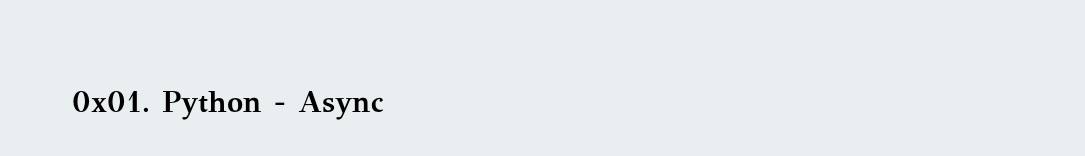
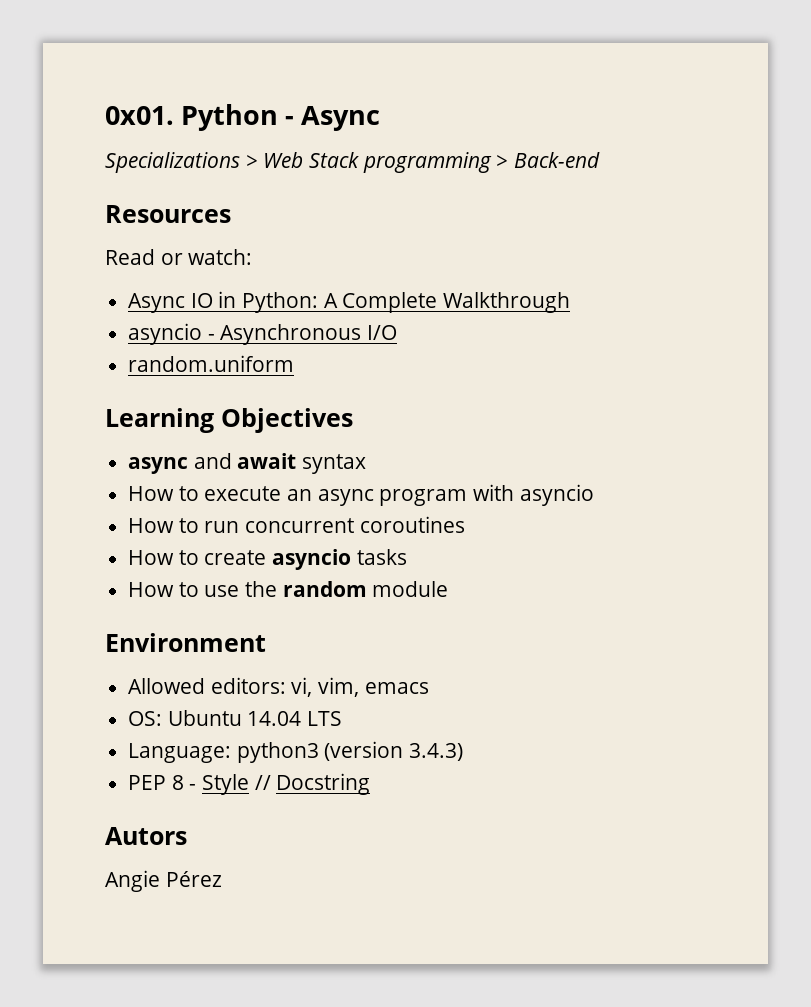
(384, 105) none -> [105,152,601,173] [105,205,231,223] [105,249,253,265] [128,291,571,313] [128,323,398,345] [128,355,295,372] [105,408,353,433] [128,453,367,474] [128,484,594,506] [128,516,465,533] [128,549,407,570] [128,581,449,597] [105,633,266,652] [128,677,429,697] [128,710,343,726] [128,741,464,763] [128,773,371,795] [105,827,187,845] [105,870,222,892] // Specializations > Web Stack programming > Back-end // Resources // Read or watch: // Async IO in Python: A Complete Walkthrough // asyncio - Asynchronous I/O // random.uniform // Learning Objectives // async and await syntax // How to execute an async program with asyncio // How to run concurrent coroutines // How to create asyncio tasks // How to use the random module // Environment // Allowed editors: vi, vim, emacs // OS: Ubuntu 14.04 LTS // Language: python3 (version 3.4.3) // PEP 8 - Style // Docstring // Autors // Angie Pérez

